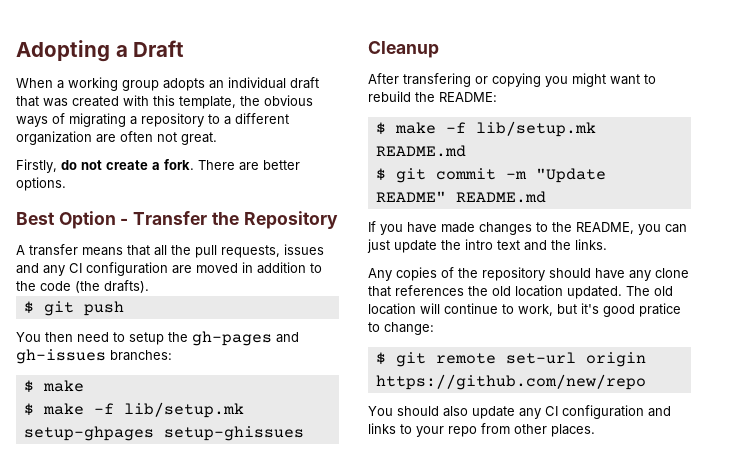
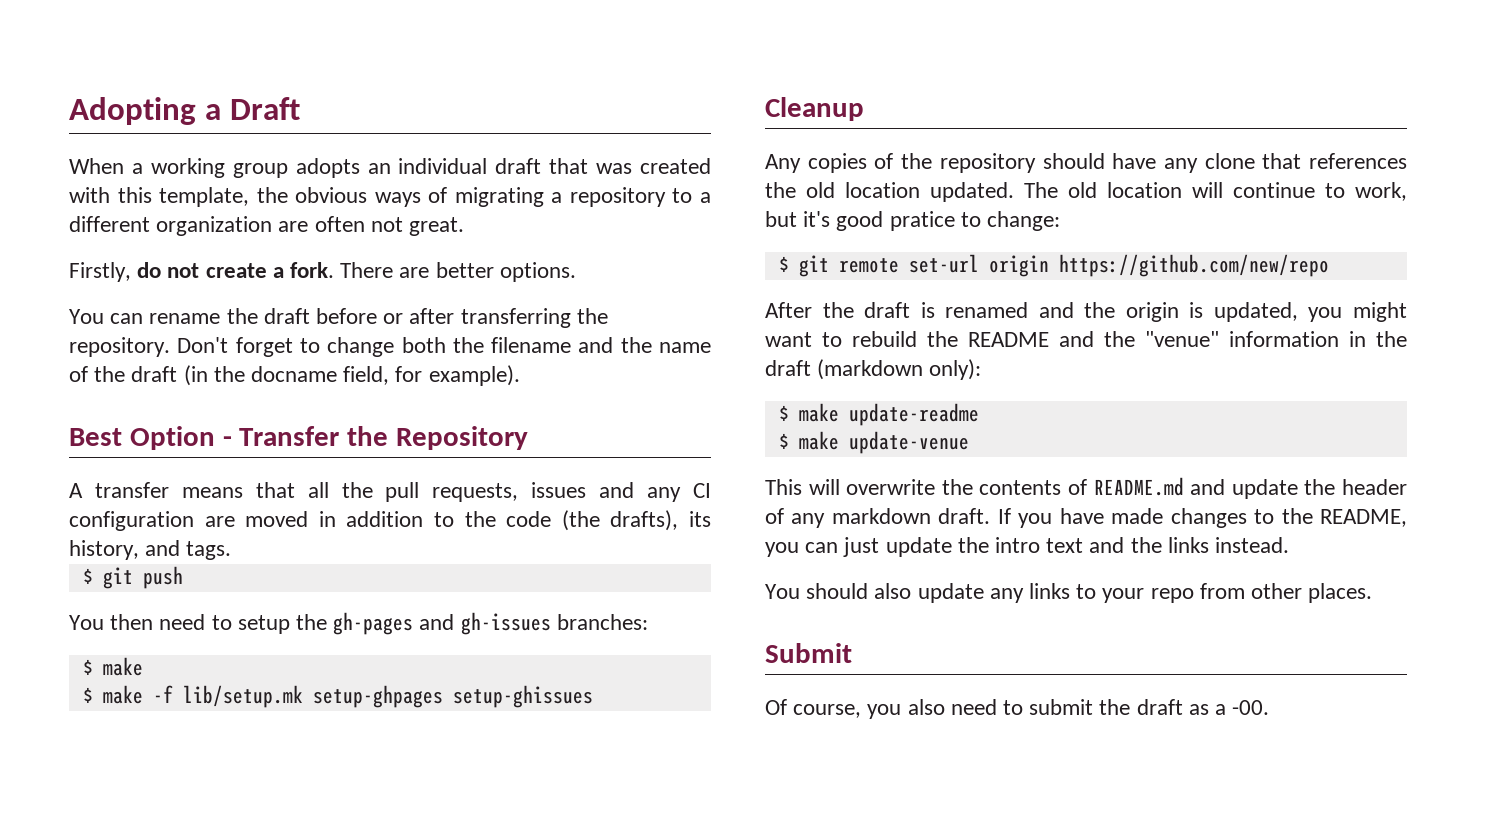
(66, 184) none -> [69,308,608,328] [69,337,711,357] [69,365,520,386] // You can rename the draft before or after transferring the repository. Don't forget to change both the filename and the name of the draft (in the docname field, for example).
[104,280,149,293] drafts). -> [610,510,712,531] [69,540,232,560] drafts), its history, and tags.
[368,73,656,87] [368,91,497,102] [375,121,596,137] [375,145,466,157] [375,168,606,183] [375,191,546,203] [368,221,687,235] [367,239,607,253] // After transfering or copying you might want to rebuild the README: // $ make -f lib/setup.mk README.md // $ git commit -m "Update README" README.md // If you have made changes to the README, you can just update the intro text and the links. -> (864, 109) none
(646, 382) none -> [765,302,1407,322] [765,331,1407,347] [765,359,982,380] [778,403,979,426] [778,431,969,454] [765,477,1407,499] [765,508,1407,528] [765,537,1290,557] // After the draft is renamed and the origin is updated, you might want to rebuild the README and the "venue" information in the draft (markdown only): // $ make update-readme // $ make update-venue // This will overwrite the contents of README.md and update the header of any markdown draft. If you have made changes to the README, you can just update the intro text and the links instead.
[545,405,671,419] CI configuration and -> (1024, 595) none
(595, 430) none -> [765,643,852,663] [765,699,1270,719] // Submit // Of course, you also need to submit the draft as a -00.

